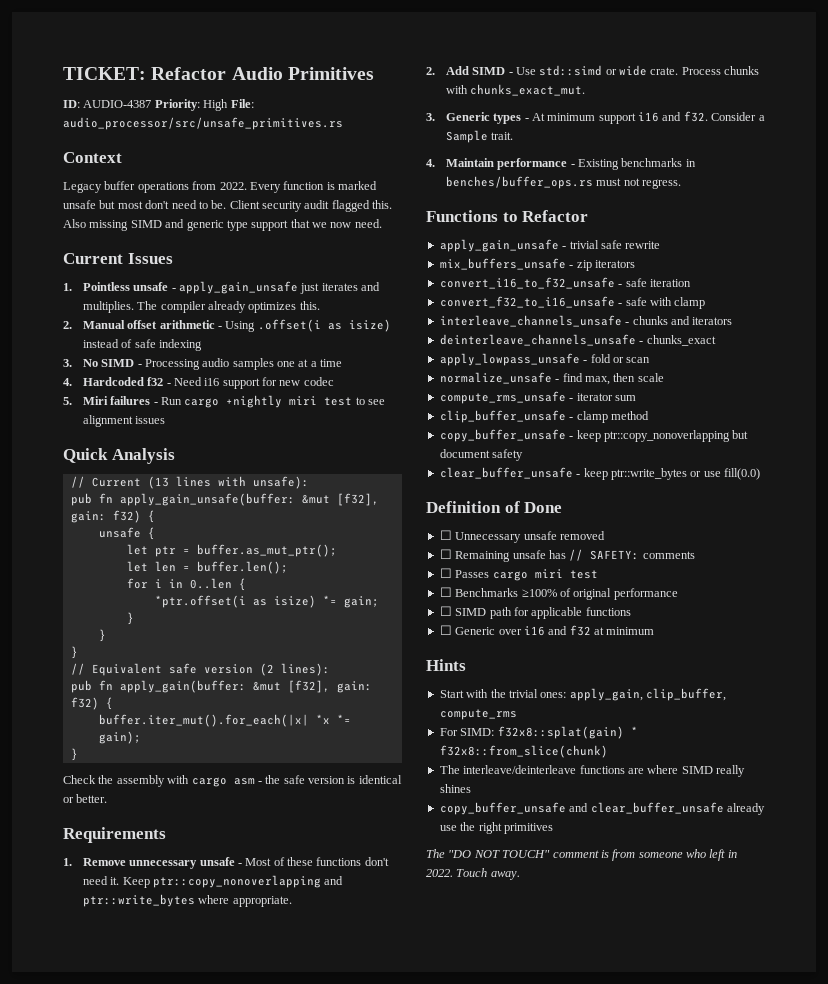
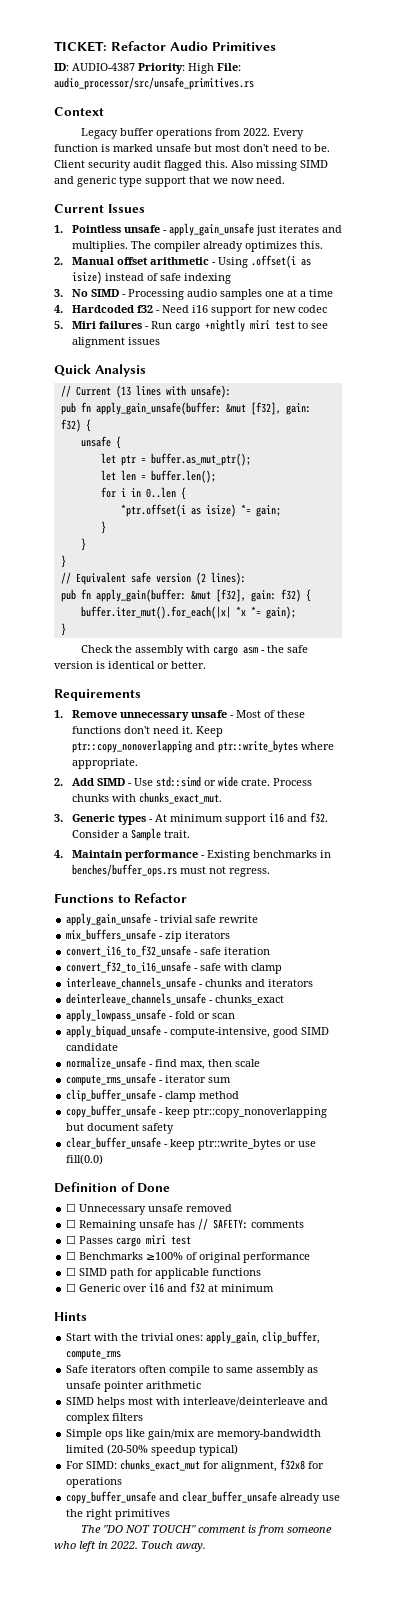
(651, 360) none -> [66,1025,330,1038] [66,1043,119,1051] // apply_biquad_unsafe - compute-intensive, good SIMD candidate
[439,726,638,739] [439,745,608,758] [439,765,745,777] [439,784,471,793] For SIMD: f32x8::splat(gain) * f32x8::from_slice(chunk) // The interleave/deinterleave functions are where SIMD really shines -> [66,1365,319,1376] [66,1381,202,1392] [66,1397,329,1408] [66,1413,144,1424] [66,1429,322,1440] [66,1444,239,1456] [66,1459,325,1472] [66,1477,123,1488] Safe iterators often compile to same assembly as unsafe pointer arithmetic // SIMD helps most with interleave/deinterleave and complex filters // Simple ops like gain/mix are memory-bandwidth limited (20-50% speedup typical) // For SIMD: chunks_exact_mut for alignment, f32x8 for operations

